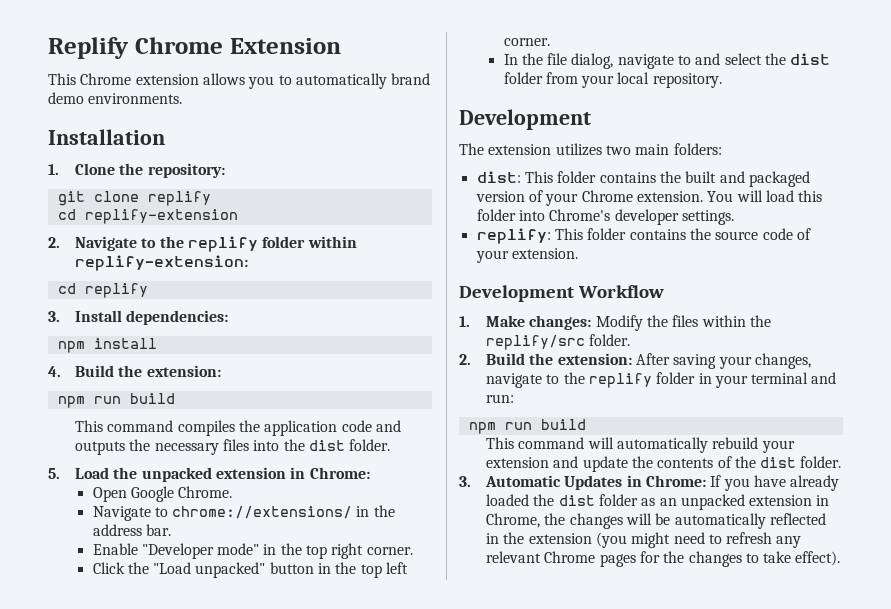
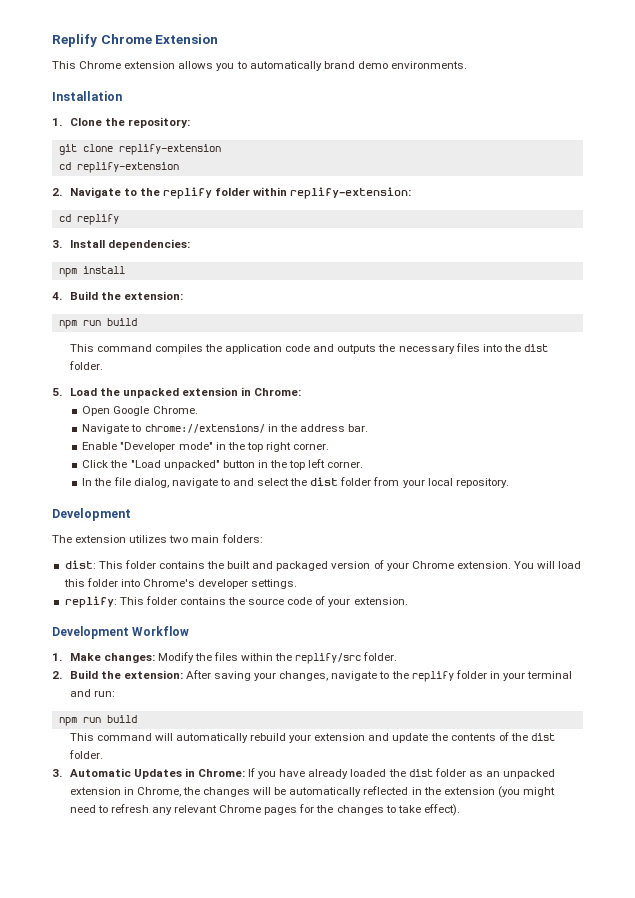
[147,191,211,206] replify -> [118,144,221,155] replify-extension

